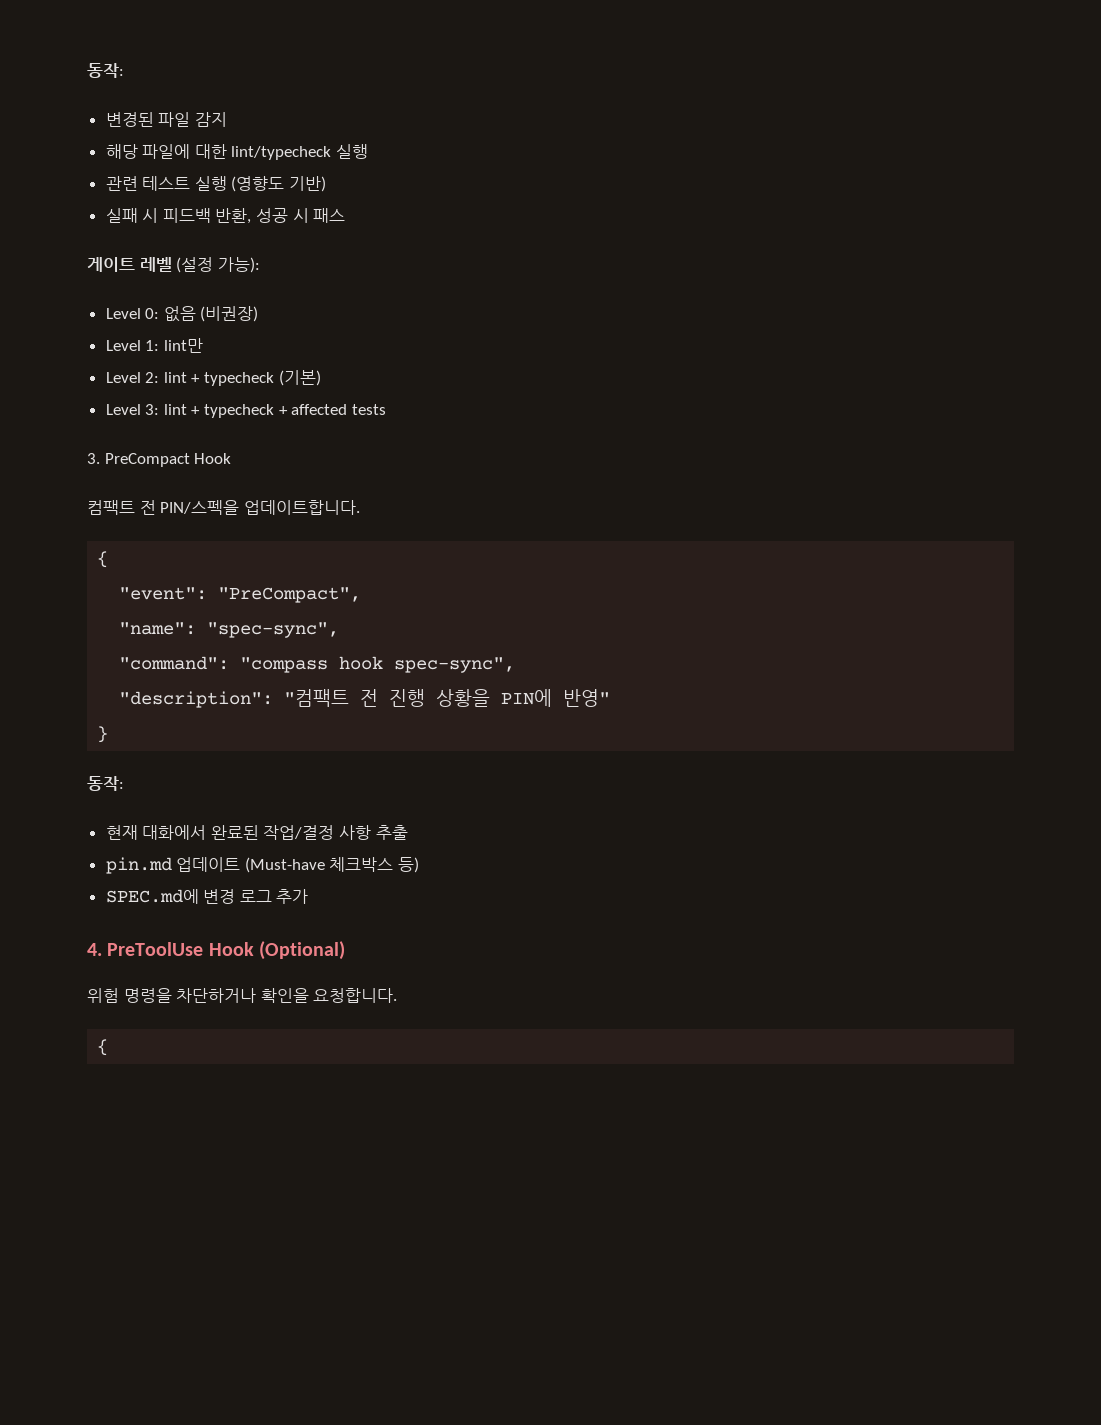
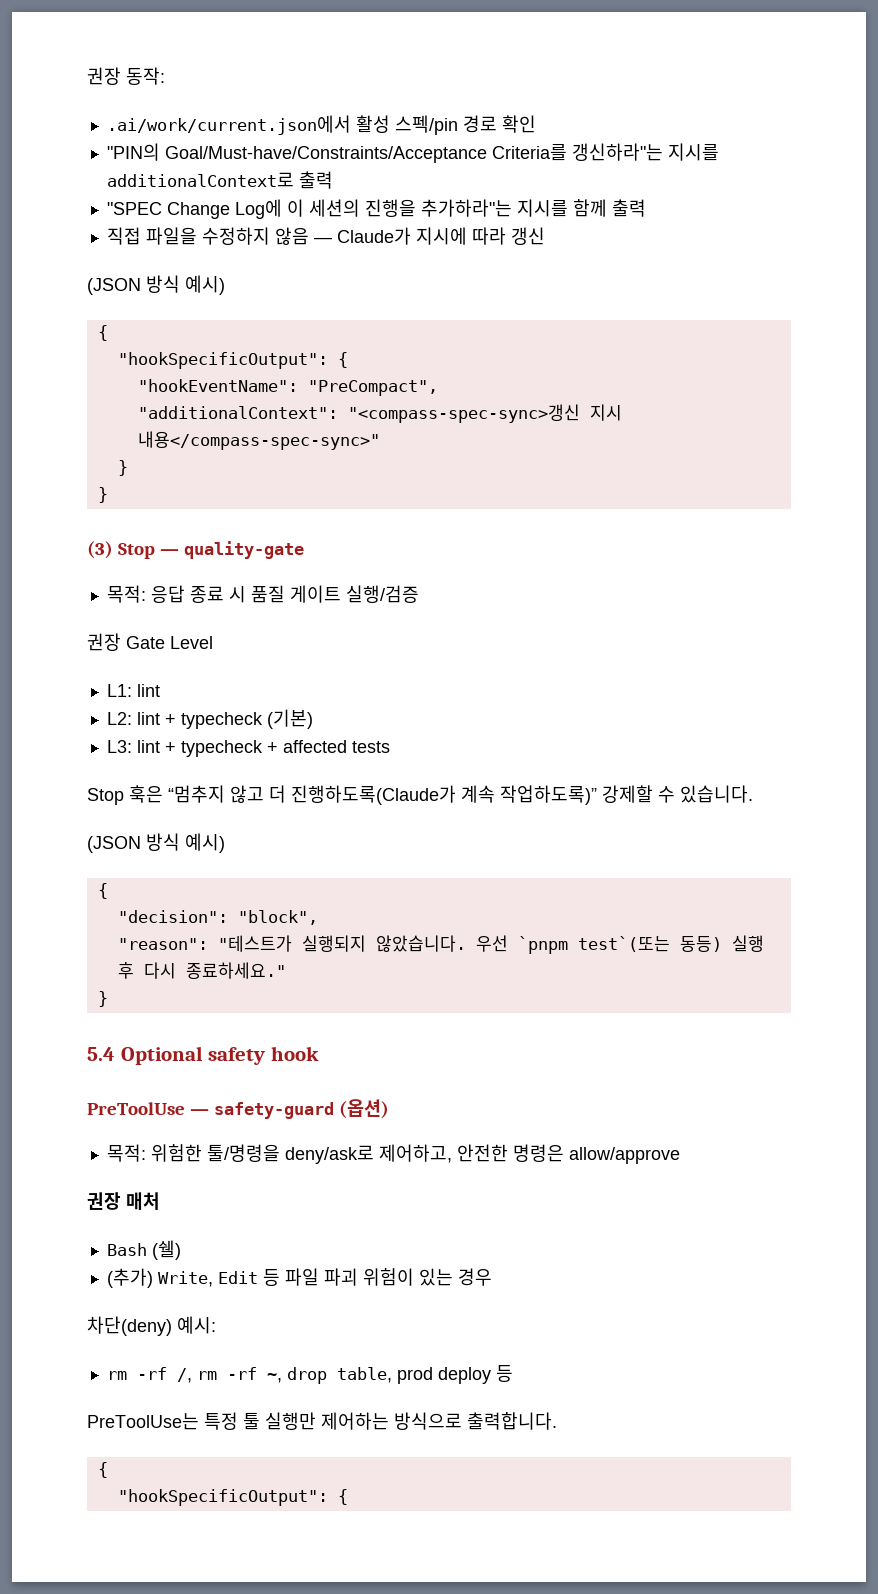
[87,63,124,78] [105,112,227,127] [105,144,369,160] [105,176,327,192] [105,208,346,224] [87,257,260,273] [105,306,259,322] [105,338,203,353] [105,372,160,383] 동작: // 변경된 파일 감지 // 해당 파일에 대한 lint/typecheck 실행 // 관련 테스트 실행 (영향도 기반) // 실패 시 피드백 반환, 성공 시 패스 // 게이트 레벨 (설정 가능): // Level 0: 없음 (비권장) // Level 1: lint만 // Level 2: -> [87,67,165,85] [106,115,536,135] [106,143,719,163] [106,171,333,189] [106,199,646,219] [106,227,545,245] [87,275,225,295] [97,325,108,341] [117,352,348,369] [137,379,438,396] [137,404,622,423] [137,431,380,450] [117,460,128,476] [97,487,108,503] [87,541,304,559] [106,585,419,603] [87,633,213,651] [106,684,160,697] [106,712,132,725] 권장 동작: // .ai/work/current.json에서 활성 스펙/pin 경로 확인 // "PIN의 Goal/Must-have/Constraints/Acceptance Criteria를 갱신하라"는 지시를 additionalContext로 출력 // "SPEC Change Log에 이 세션의 진행을 추가하라"는 지시를 함께 출력 // 직접 파일을 수정하지 않음 — Claude가 지시에 따라 갱신 // (JSON 방식 예시) // { // "hookSpecificOutput": { // "hookEventName": "PreCompact", // "additionalContext": "<compass-spec-sync>갱신 지시 내용</compass-spec-sync>" // } // } // (3) Stop — quality-gate // 목적: 응답 종료 시 품질 게이트 실행/검증 // 권장 Gate Level // L1: lint // L2:
[105,404,160,415] Level 3: -> [106,740,132,753] L3:
[87,453,232,467] [87,500,360,515] [97,551,109,568] [119,587,362,603] [119,622,340,638] [119,656,516,673] [119,689,611,708] [97,726,109,743] [87,776,124,791] [105,825,408,840] [105,857,420,874] [105,889,309,904] [87,941,345,960] [87,988,398,1003] [97,1039,109,1056] 3. PreCompact Hook // 컴팩트 전 PIN/스펙을 업데이트합니다. // { // "event": "PreCompact", // "name": "spec-sync", // "command": "compass hook spec-sync", // "description": "컴팩트 전 진행 상황을 PIN에 반영" // } // 동작: // 현재 대화에서 완료된 작업/결정 사항 추출 // pin.md 업데이트 (Must-have 체크박스 등) // SPEC.md에 변경 로그 추가 // 4. PreToolUse Hook (Optional) // 위험 명령을 차단하거나 확인을 요청합니다. // { -> [87,785,753,805] [87,833,225,853] [97,883,108,899] [117,910,318,925] [117,935,764,954] [117,962,286,979] [97,991,108,1007] [87,1046,319,1065] [87,1099,389,1119] [106,1144,680,1164] [87,1192,160,1210] [106,1240,181,1260] [106,1268,492,1288] [87,1316,216,1336] [106,1365,513,1384] [87,1412,557,1430] [97,1462,108,1478] [117,1489,348,1506] Stop 훅은 “멈추지 않고 더 진행하도록(Claude가 계속 작업하도록)” 강제할 수 있습니다. // (JSON 방식 예시) // { // "decision": "block", // "reason": "테스트가 실행되지 않았습니다. 우선 `pnpm test`(또는 동등) 실행 후 다시 종료하세요." // } // 5.4 Optional safety hook // PreToolUse — safety-guard (옵션) // 목적: 위험한 툴/명령을 deny/ask로 제어하고, 안전한 명령은 allow/approve // 권장 매처 // Bash (쉘) // (추가) Write, Edit 등 파일 파괴 위험이 있는 경우 // 차단(deny) 예시: // rm -rf /, rm -rf ~, drop table, prod deploy 등 // PreToolUse는 특정 툴 실행만 제어하는 방식으로 출력합니다. // { // "hookSpecificOutput": {

